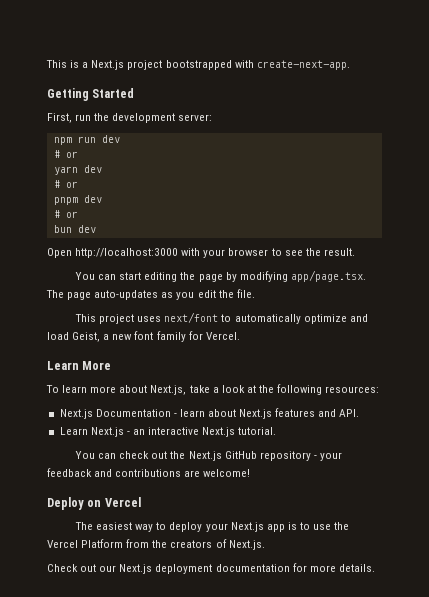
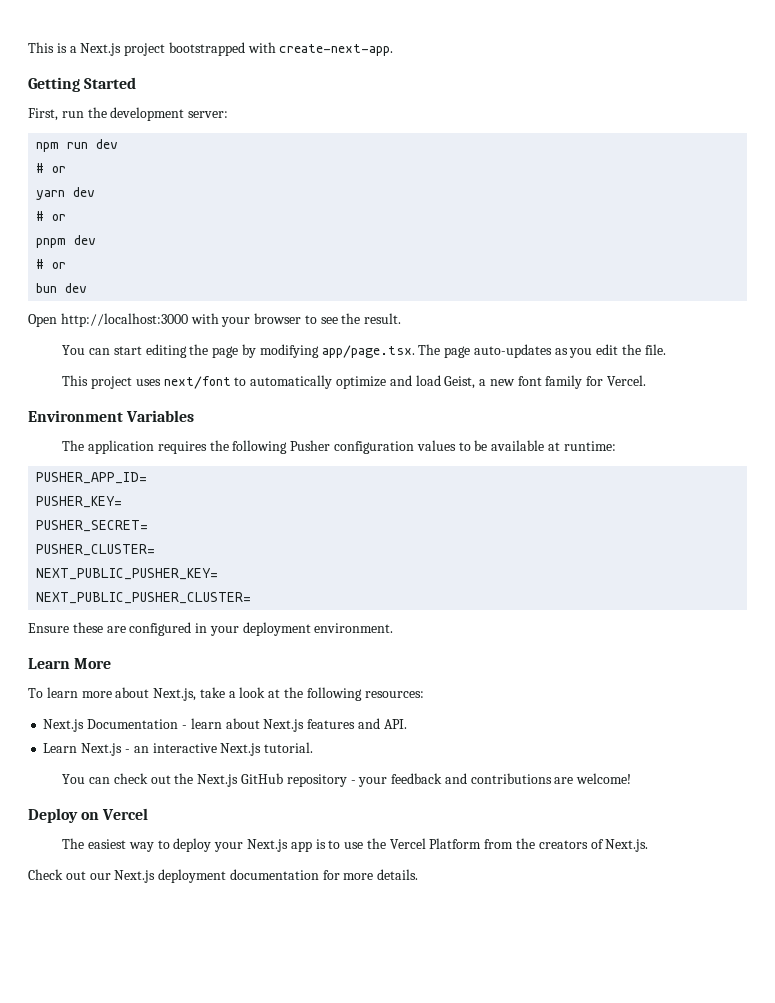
(240, 336) none -> [28,410,195,422] [62,440,616,454] [36,472,148,484] [36,496,123,508] [36,520,149,532] [36,544,156,556] [36,568,219,580] [36,592,252,604] [28,622,394,636] // Environment Variables // The application requires the following Pusher configuration values to be available at runtime: // PUSHER_APP_ID= // PUSHER_KEY= // PUSHER_SECRET= // PUSHER_CLUSTER= // NEXT_PUBLIC_PUSHER_KEY= // NEXT_PUBLIC_PUSHER_CLUSTER= // Ensure these are configured in your deployment environment.

